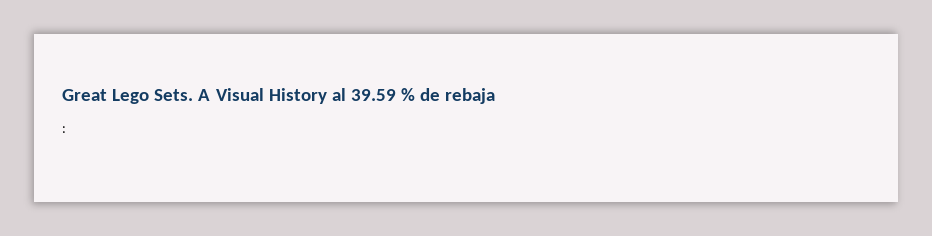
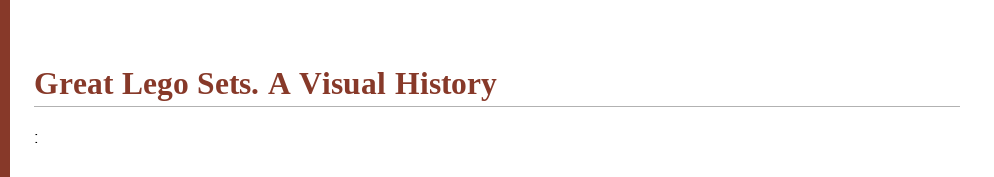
[331,88,496,104] al 39.59 % de rebaja -> (497, 86) none

